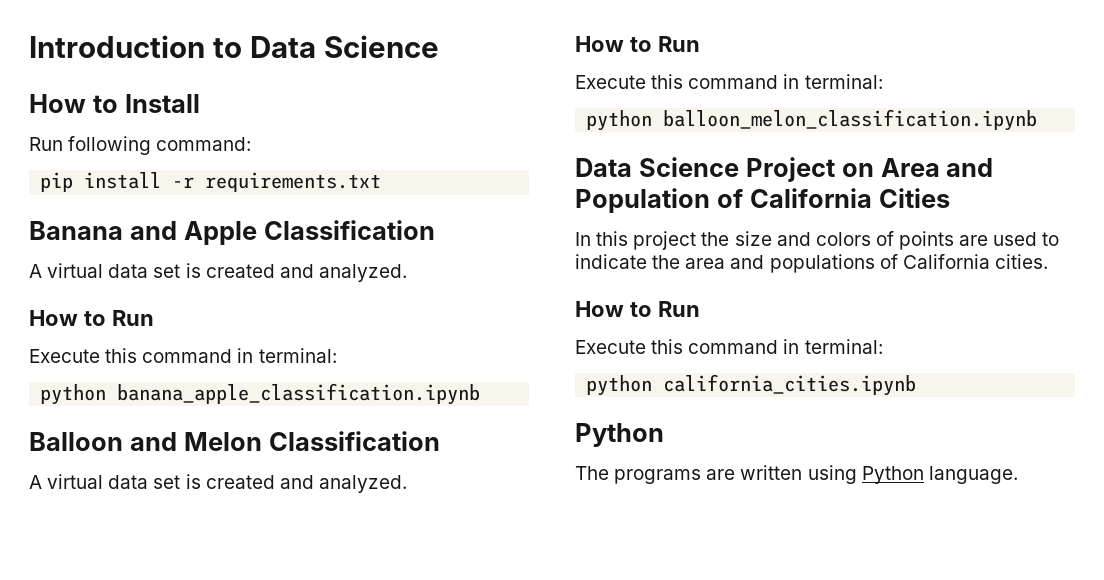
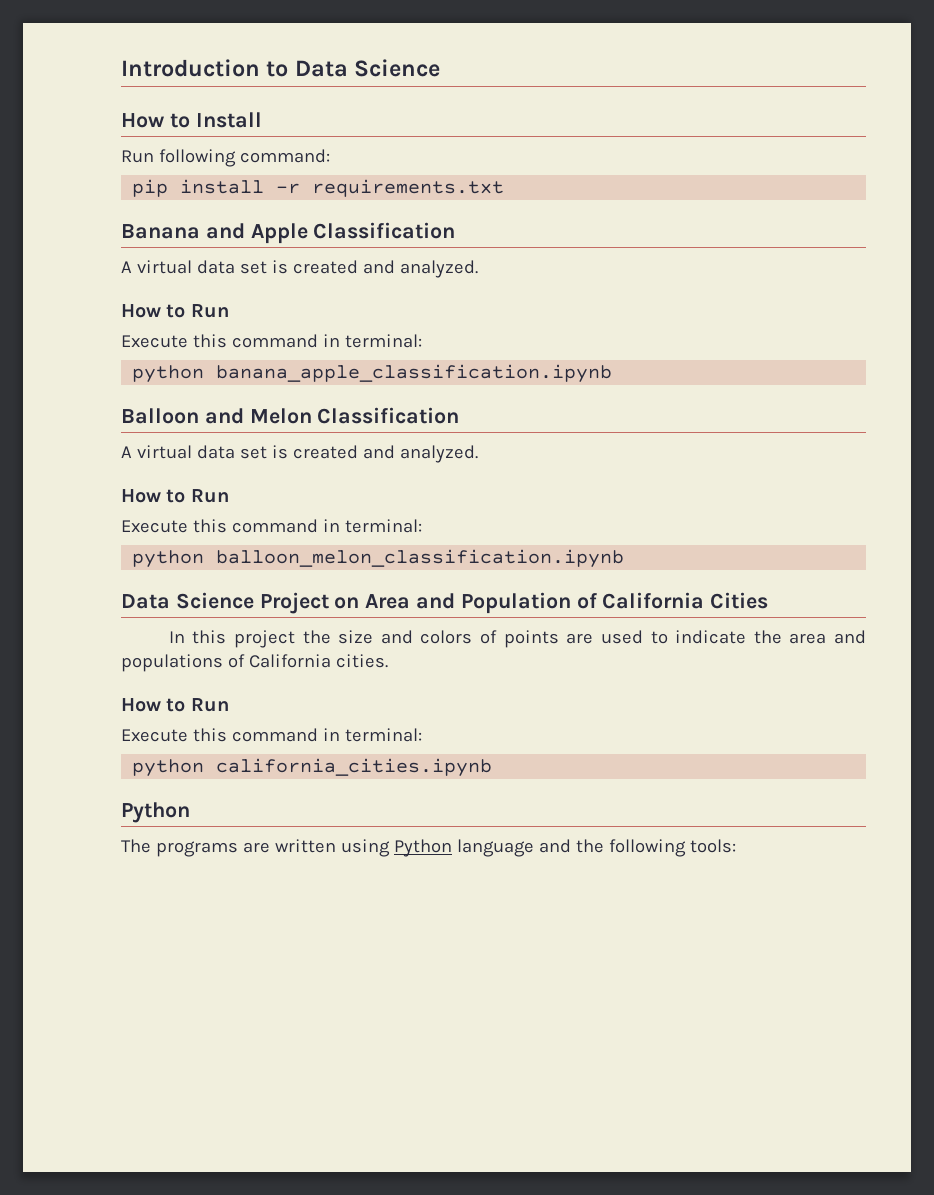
[928,466,1018,484] language. -> [456,839,736,857] language and the following tools:

